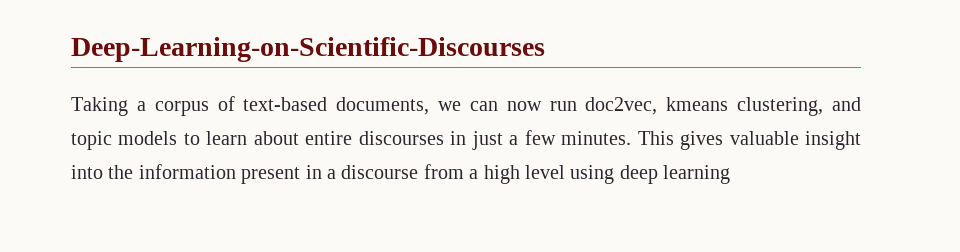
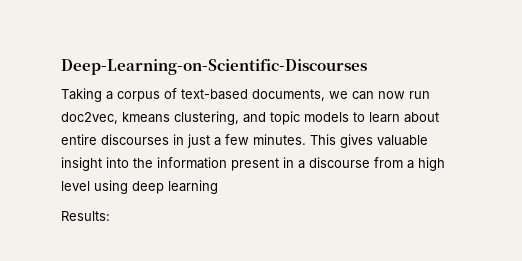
(731, 174) none -> [61,211,110,221] // Results:

